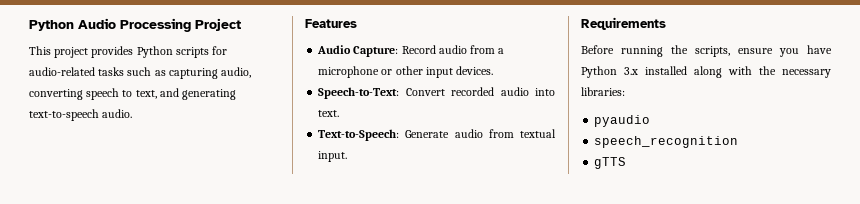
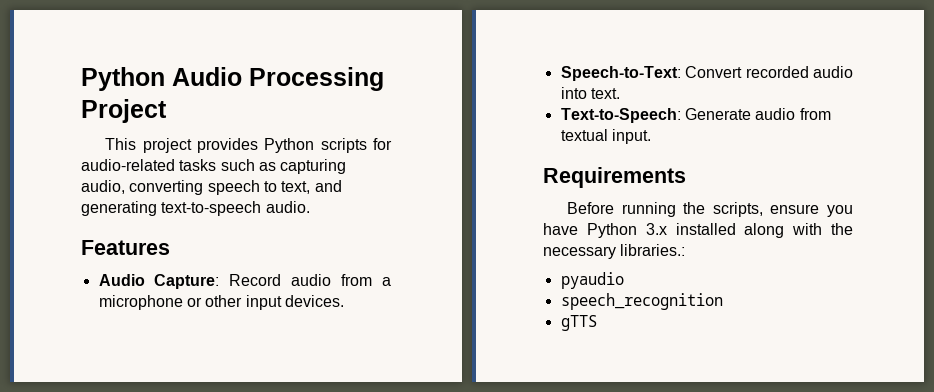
[581,87,625,96] libraries: -> [620,244,686,256] libraries.:

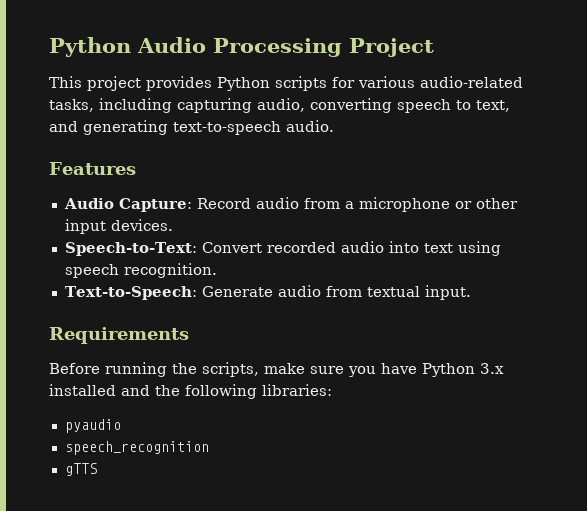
[81,159,276,171] audio-related tasks such as -> [358,76,523,88] [49,98,172,113] various audio-related tasks, including
[590,88,620,99] text. -> [423,241,501,256] [64,263,217,278] text using speech recognition.
[770,204,820,214] ensure -> [264,363,344,374] make sure
[744,223,853,238] [543,244,686,259] along with the necessary libraries.: -> [121,384,332,399] and the following libraries:

